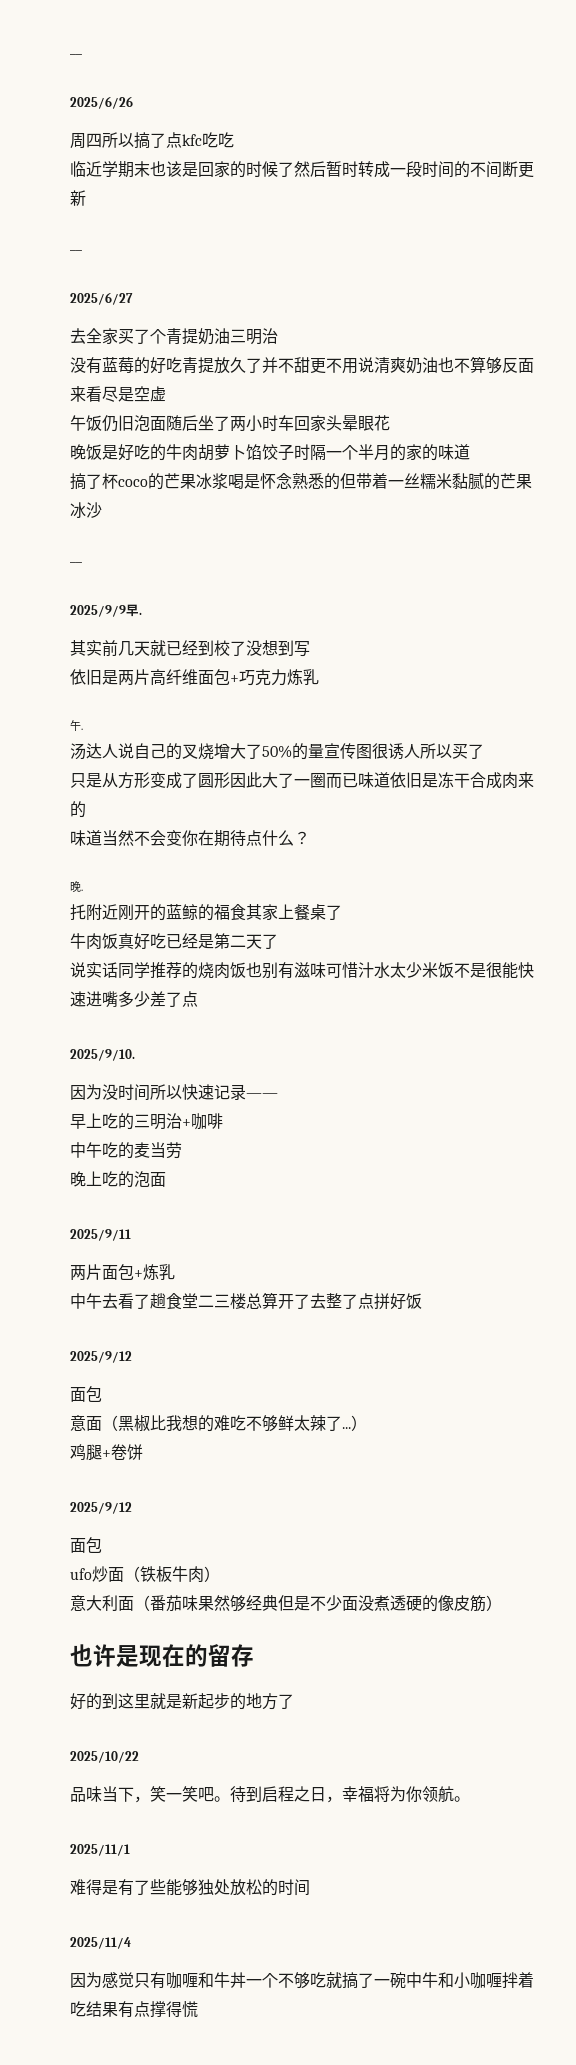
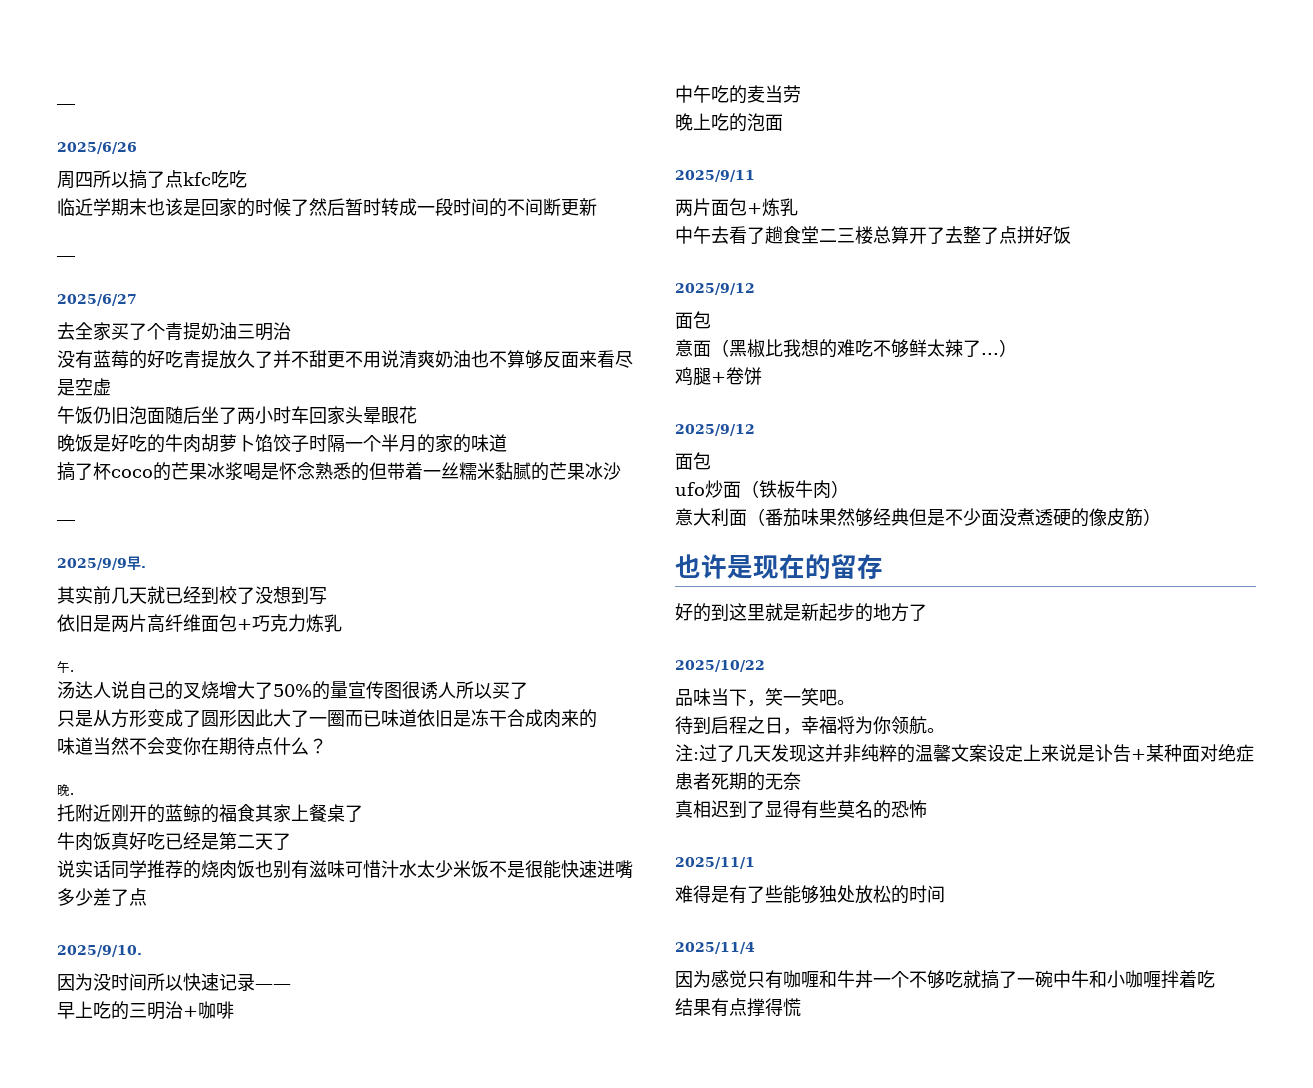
(230, 1799) none -> (855, 702) //
(470, 1799) none -> [675,744,1254,763] [675,772,801,791] [675,800,927,819] // 注:过了几天发现这并非纯粹的温馨文案设定上来说是讣告+某种面对绝症患者死期的无奈 // 真相迟到了显得有些莫名的恐怖
(86, 2009) none -> (1215, 979) //

